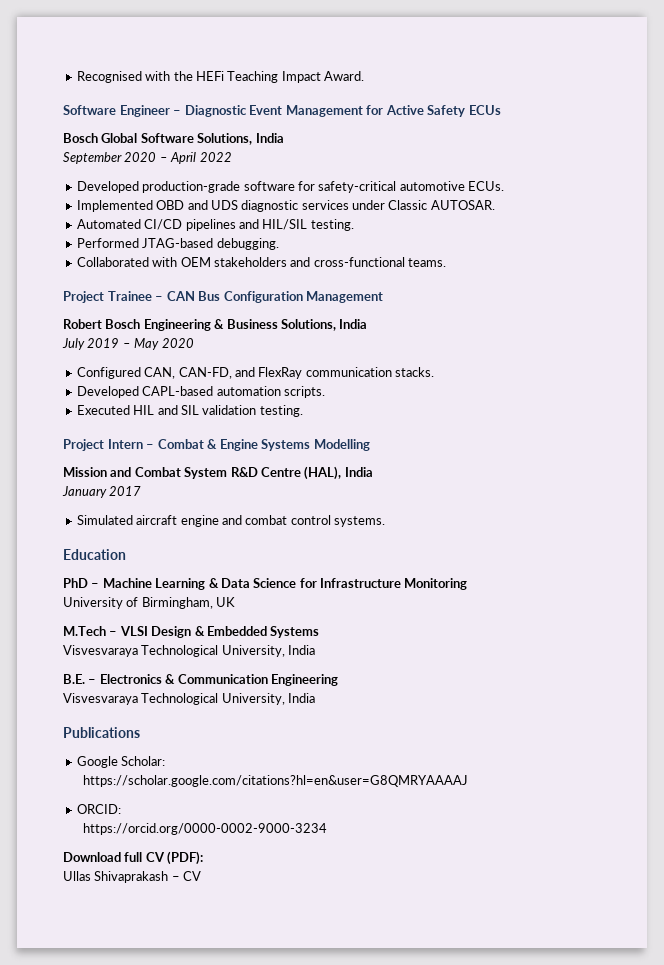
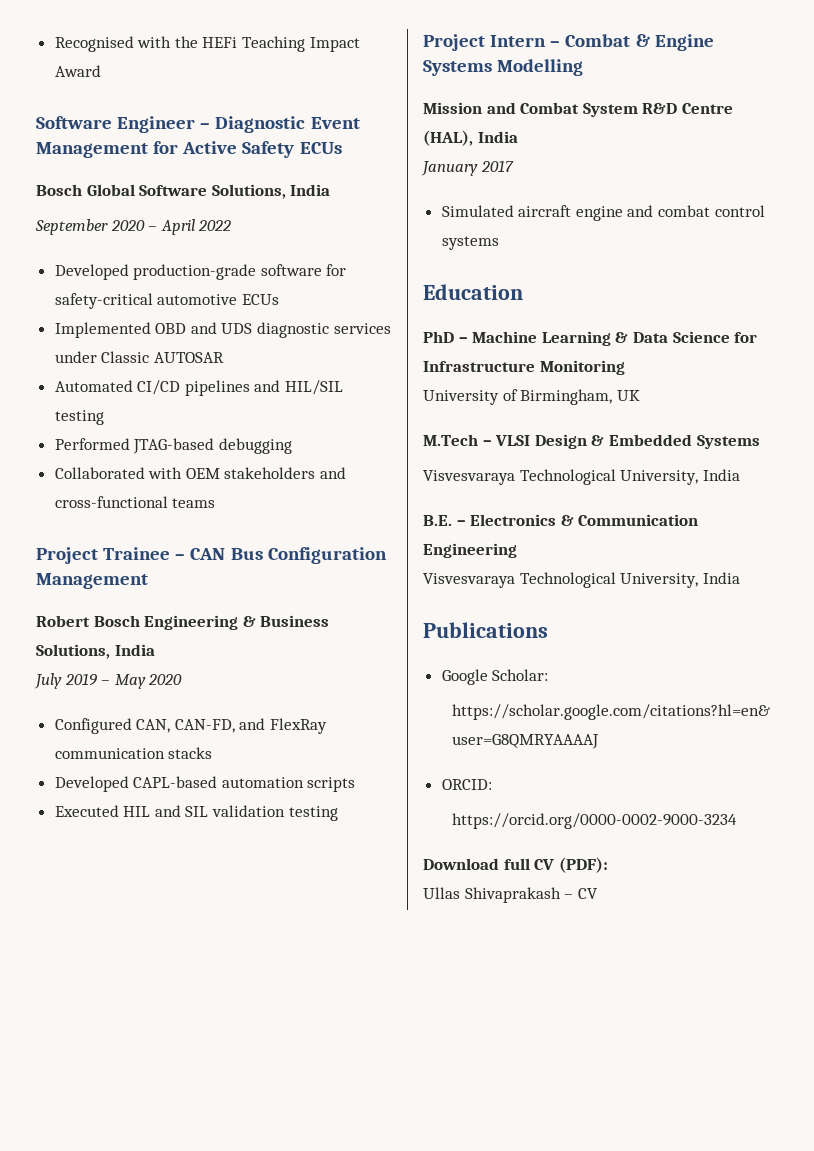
[324,71,364,81] Award. -> [54,65,101,77] Award
[468,181,504,191] ECUs. -> [241,294,279,305] ECUs
[430,200,495,210] AUTOSAR. -> [153,352,224,363] AUTOSAR
[310,219,354,231] testing. -> [54,410,104,425] testing
[216,238,279,250] debugging. -> [218,438,292,454] debugging
[408,258,446,267] teams. -> [172,498,216,508] teams
[395,367,434,377] stacks. -> [168,747,213,759] stacks
[283,386,325,398] scripts. -> [307,777,356,792] scripts
[259,405,303,417] testing. -> [288,806,338,821] testing
[334,516,385,527] systems. -> [441,236,499,250] systems

